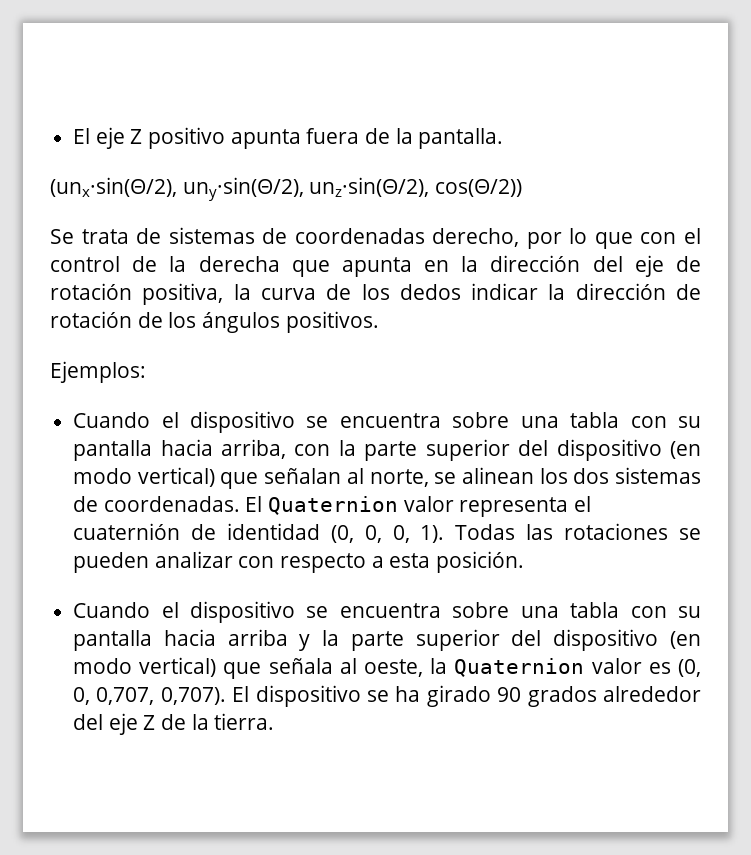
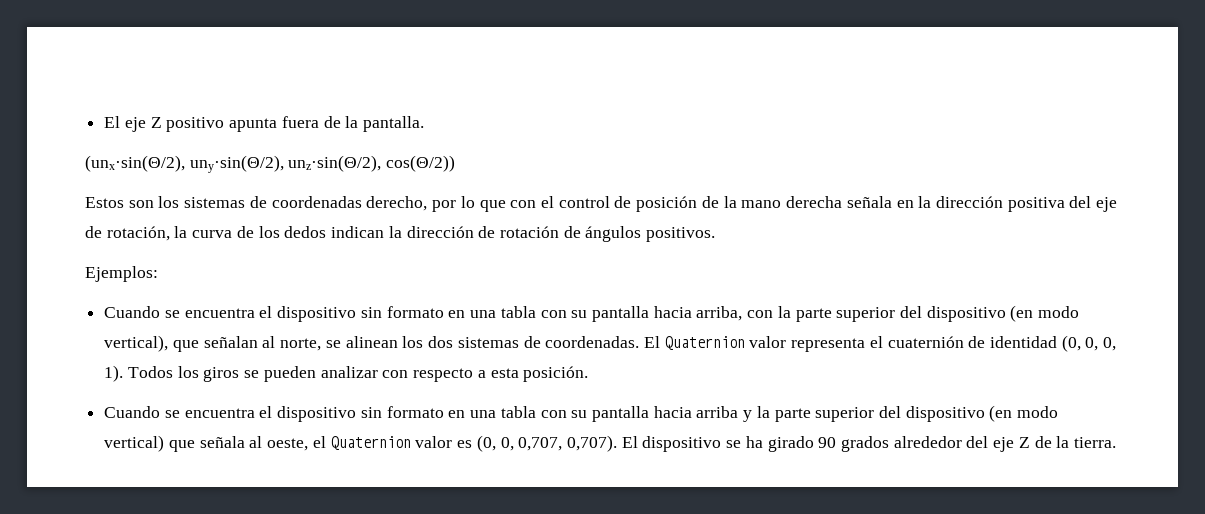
[50,228,162,244] Se trata de -> [85,196,180,208] Estos son los
[169,256,412,277] la derecha que apunta -> [636,196,892,212] posición de la mano derecha señala
(581, 263) none -> [1007,197,1065,212] positiva
[50,283,224,305] rotación positiva, -> [106,226,170,241] rotación,
[471,283,539,300] indicar -> [331,226,385,238] indican
[168,312,197,328] los -> (581, 232) none
[161,411,510,433] el dispositivo se encuentra sobre -> [164,306,466,322] se encuentra el dispositivo sin formato en
[137,467,215,487] vertical) -> [104,335,169,352] vertical),
[455,523,669,540] Todas las rotaciones -> [127,366,240,382] Todos los giros
[161,601,510,623] el dispositivo se encuentra sobre -> [164,406,466,422] se encuentra el dispositivo sin formato en
[430,658,448,674] la -> [312,436,326,448] el

